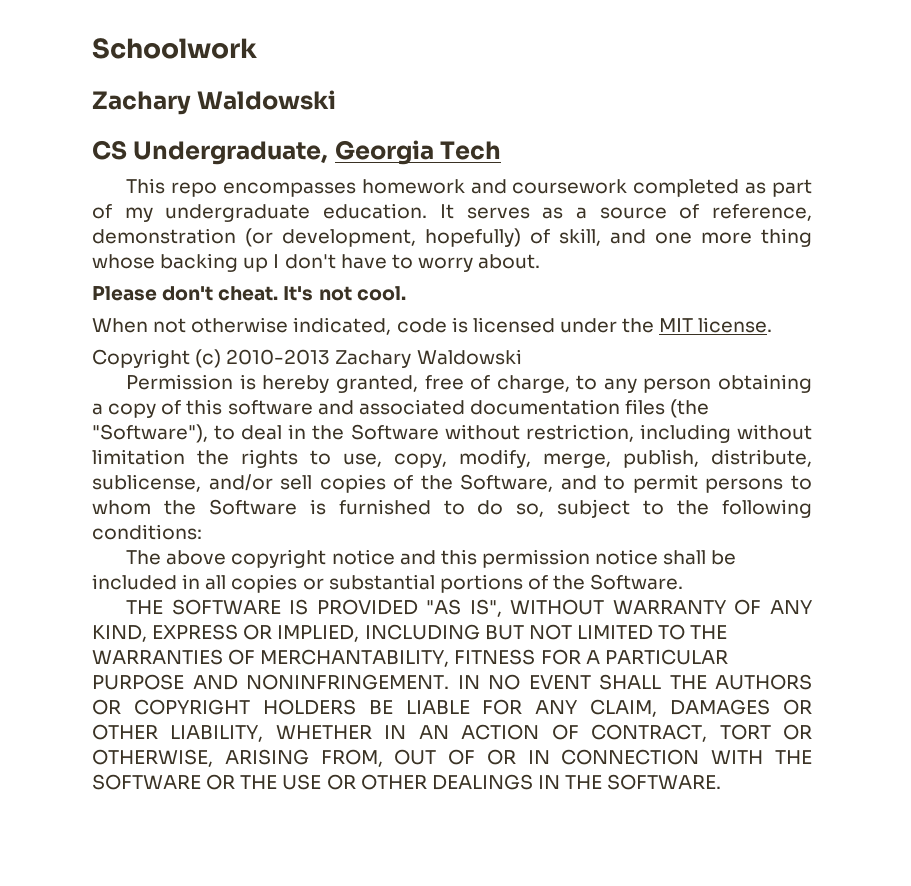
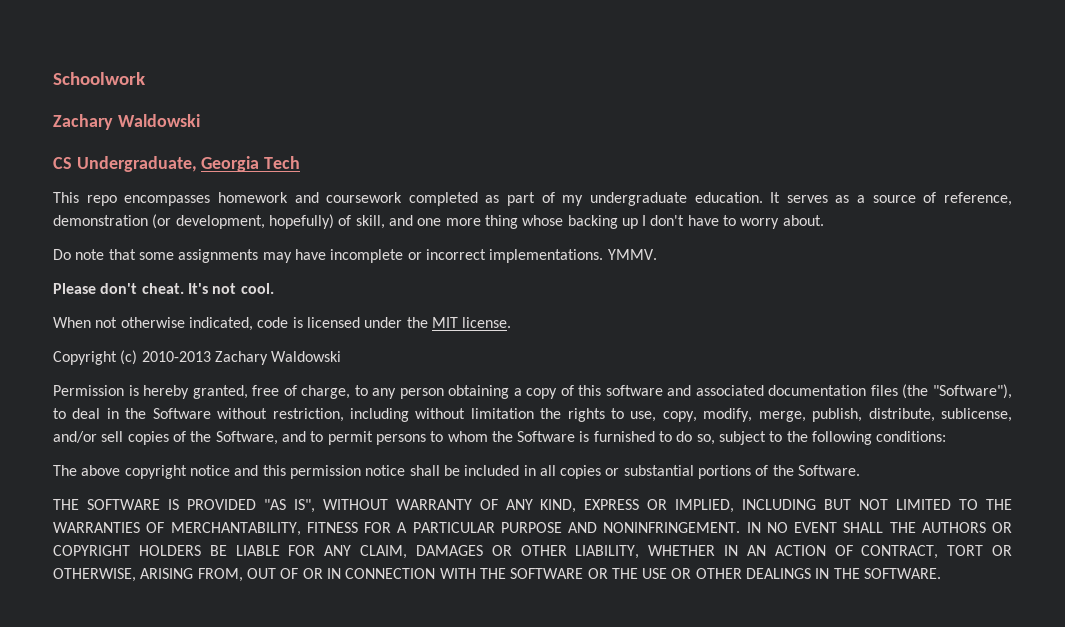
(541, 261) none -> [53,249,657,263] // Do note that some assignments may have incomplete or incorrect implementations. YMMV.

